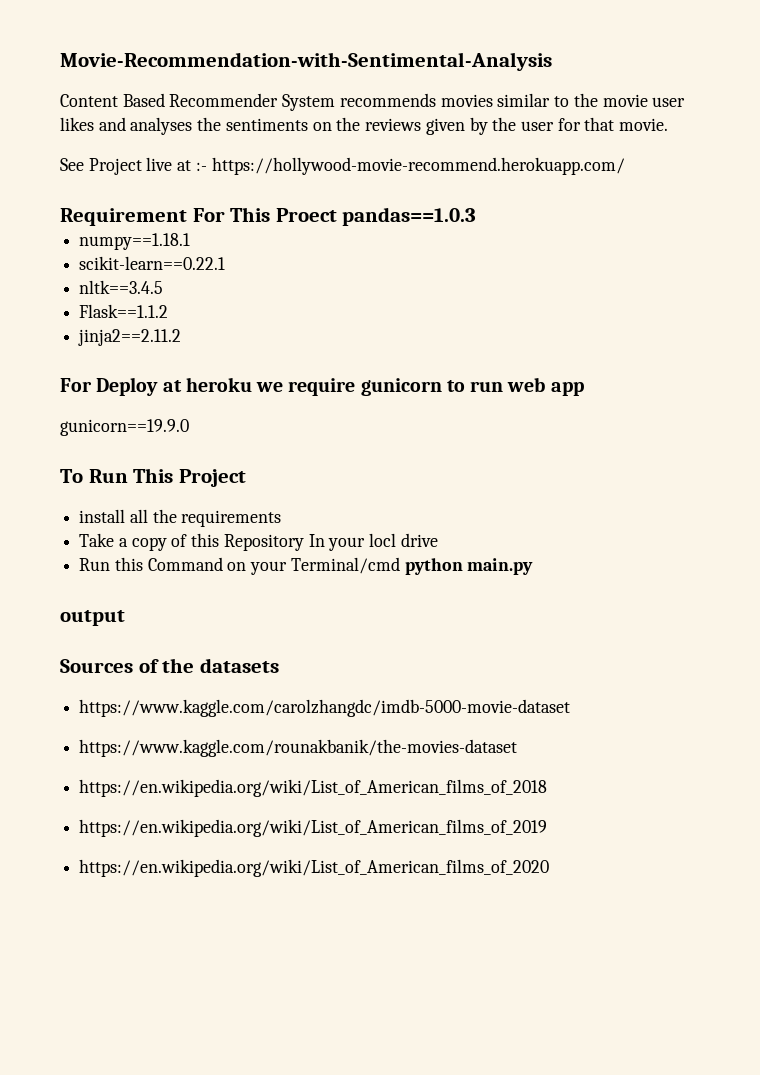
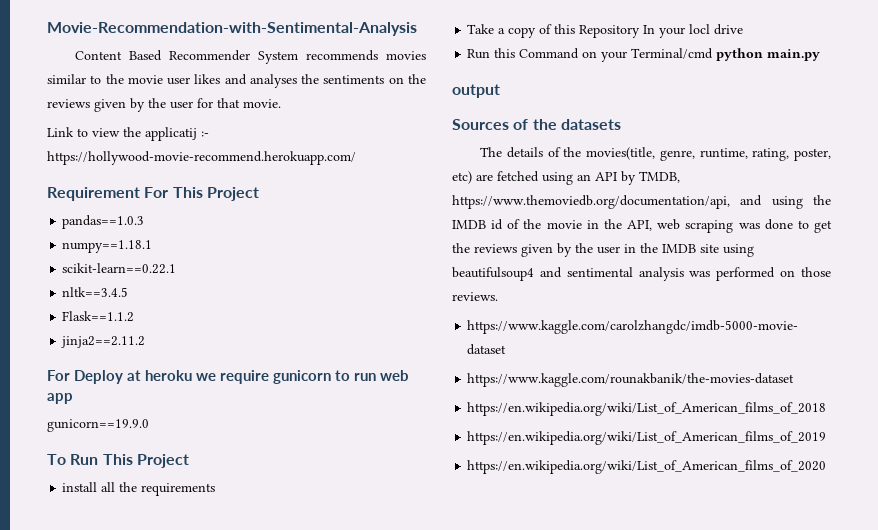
[60,157,192,175] See Project live at -> [47,127,197,141] Link to view the applicatij
[275,208,337,222] Proect -> [206,187,259,201] Project //
(279, 665) none -> [480,147,831,161] [452,171,680,185] [452,195,831,209] [452,219,832,233] [452,243,754,257] [452,267,831,281] [452,292,498,301] // The details of the movies(title, genre, runtime, rating, poster, etc) are fetched using an API by TMDB, https://www.themoviedb.org/documentation/api, and using the IMDB id of the movie in the API, web scraping was done to get the reviews given by the user in the IMDB site using beautifulsoup4 and sentimental analysis was performed on those reviews.

